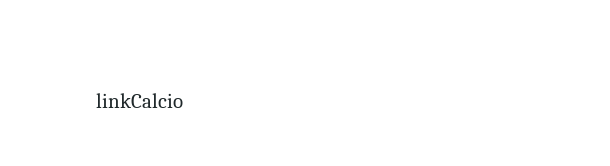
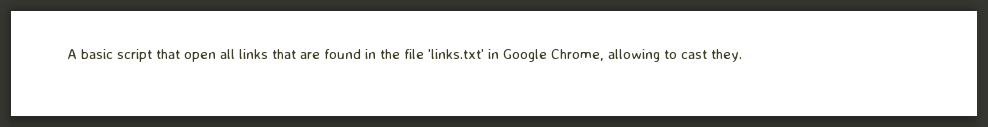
[96,93,183,108] linkCalcio -> [67,49,742,62] A basic script that open all links that are found in the file 'links.txt' in Google Chrome, allowing to cast they.

